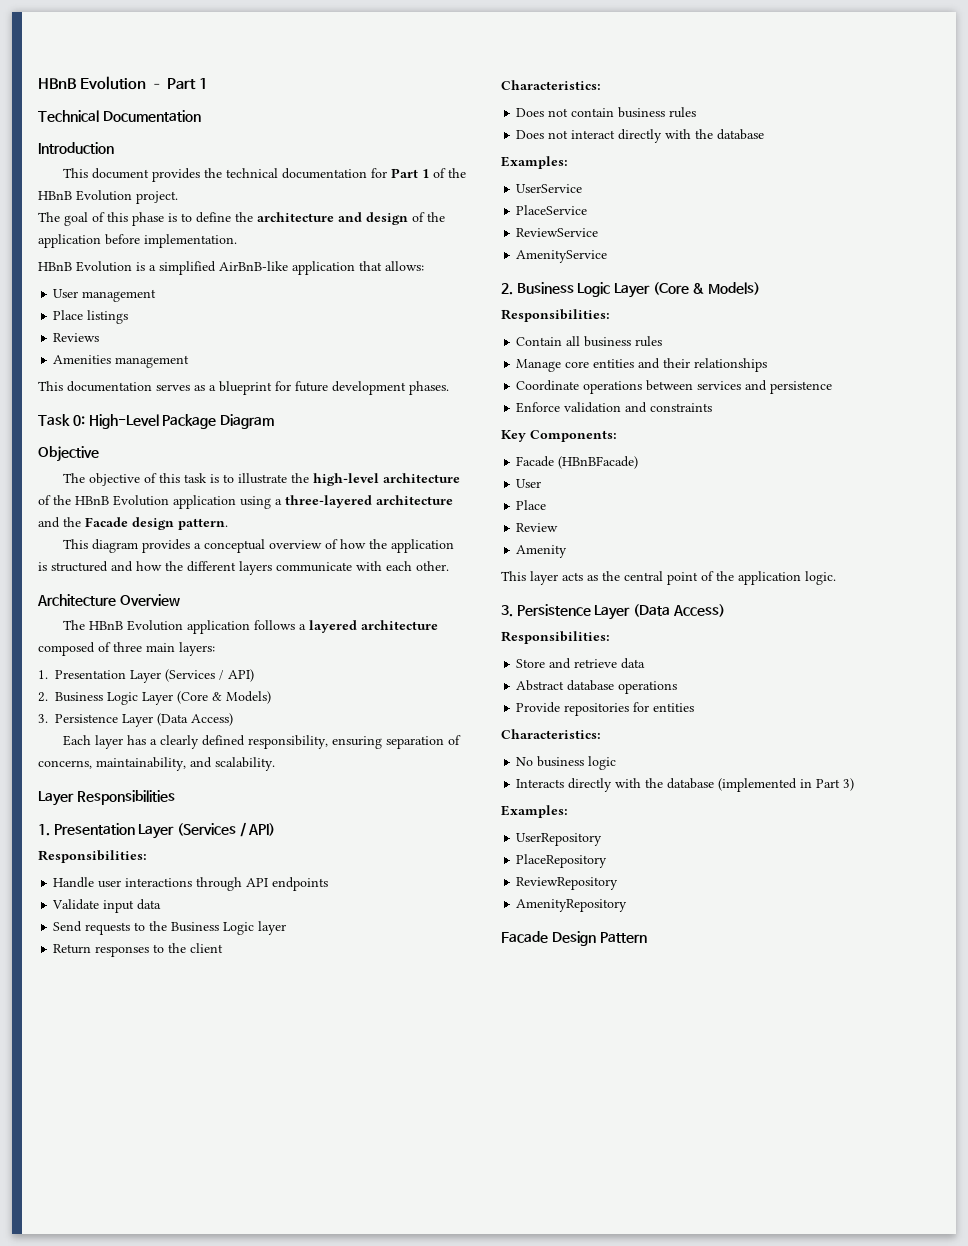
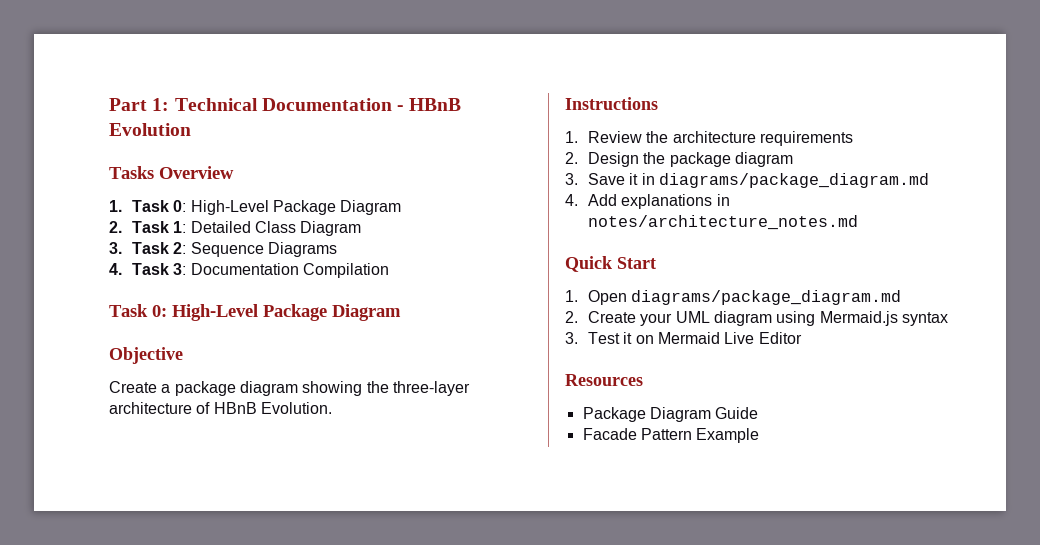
[38,76,208,90] [38,110,201,122] [38,142,114,154] [63,168,467,182] [38,190,178,204] [38,212,445,226] [38,234,237,248] [38,261,424,275] [53,289,157,302] [53,310,129,324] [53,333,100,342] [53,355,190,368] [38,381,449,395] HBnB Evolution – Part 1 // Technical Documentation // Introduction // This document provides the technical documentation for Part 1 of the HBnB Evolution project. // The goal of this phase is to define the architecture and design of the application before implementation. // HBnB Evolution is a simplified AirBnB-like application that allows: // User management // Place listings // Reviews // Amenities management // This documentation serves as a blueprint for future development phases. -> [109,98,462,111] [109,123,191,136] [109,166,234,179] [109,200,402,215] [109,221,362,236] [109,242,338,257] [109,263,390,278] Part 1: Technical Documentation - HBnB Evolution // Tasks Overview // 1. Task 0: High-Level Package Diagram // 2. Task 1: Detailed Class Diagram // 3. Task 2: Sequence Diagrams // 4. Task 3: Documentation Compilation
[63,473,461,486] [38,495,453,509] [38,517,228,530] [63,539,455,553] [38,561,449,575] [37,594,180,606] [63,620,439,634] [38,642,215,656] [38,669,255,683] [38,691,272,705] [38,713,234,727] [63,735,462,749] [38,757,275,771] [38,790,175,806] [38,822,276,839] [38,850,147,863] [53,877,329,891] [52,899,162,913] [53,921,287,935] [53,943,224,957] [501,80,601,90] [516,107,697,118] [516,129,765,143] [501,156,568,169] [516,184,583,193] [516,205,588,215] [516,228,599,237] [516,250,608,263] [501,282,760,298] [501,309,610,322] [516,336,663,347] [516,358,768,372] [516,380,833,394] [516,402,713,413] [501,430,617,442] [516,456,639,469] [516,479,542,488] [516,500,547,510] [516,523,559,532] [516,545,568,558] [501,571,836,585] [501,604,725,620] [501,631,610,644] [516,658,646,669] [516,680,678,694] [516,702,695,716] [501,729,601,739] [516,756,617,770] [516,778,855,792] [501,805,568,818] [516,833,603,846] [516,854,608,868] [516,877,619,890] [516,899,628,912] [501,931,647,946] The objective of this task is to illustrate the high-level architecture of the HBnB Evolution application using a three-layered architecture and the Facade design pattern. // This diagram provides a conceptual overview of how the application is structured and how the different layers communicate with each other. // Architecture Overview // The HBnB Evolution application follows a layered architecture composed of three main layers: // 1. Presentation Layer (Services / API) // 2. Business Logic Layer (Core & Models) // 3. Persistence Layer (Data Access) // Each layer has a clearly defined responsibility, ensuring separation of concerns, maintainability, and scalability. // Layer Responsibilities // 1. Presentation Layer (Services / API) // Responsibilities: // Handle user interactions through API endpoints // Validate input data // Send requests to the Business Logic layer // Return responses to the client // Characteristics: // Does not contain business rules // Does not interact directly with the database // Examples: // UserService // PlaceService // ReviewService // AmenityService // 2. Business Logic Layer (Core & Models) // Responsibilities: // Contain all business rules // Manage core entities and their relationships // Coordinate operations between services and persistence // Enforce validation and constraints // Key Components: // Facade (HBnBFacade) // User // Place // Review // Amenity // This layer acts as the central point of the application logic. // 3. Persistence Layer (Data Access) // Responsibilities: // Store and retrieve data // Abstract database operations // Provide repositories for entities // Characteristics: // No business logic // Interacts directly with the database (implemented in Part 3) // Examples: // UserRepository // PlaceRepository // ReviewRepository // AmenityRepository // Facade Design Pattern -> [109,381,470,396] [109,402,332,414] [565,97,658,110] [565,131,854,146] [565,152,794,167] [565,173,930,188] [565,194,730,209] [588,215,859,230] [565,256,656,272] [565,290,902,305] [565,311,949,326] [565,332,802,344] [565,374,643,386] [582,407,759,422] [582,428,760,443] Create a package diagram showing the three-layer architecture of HBnB Evolution. // Instructions // 1. Review the architecture requirements // 2. Design the package diagram // 3. Save it in diagrams/package_diagram.md // 4. Add explanations in notes/architecture_notes.md // Quick Start // 1. Open diagrams/package_diagram.md // 2. Create your UML diagram using Mermaid.js syntax // 3. Test it on Mermaid Live Editor // Resources // Package Diagram Guide // Facade Pattern Example

